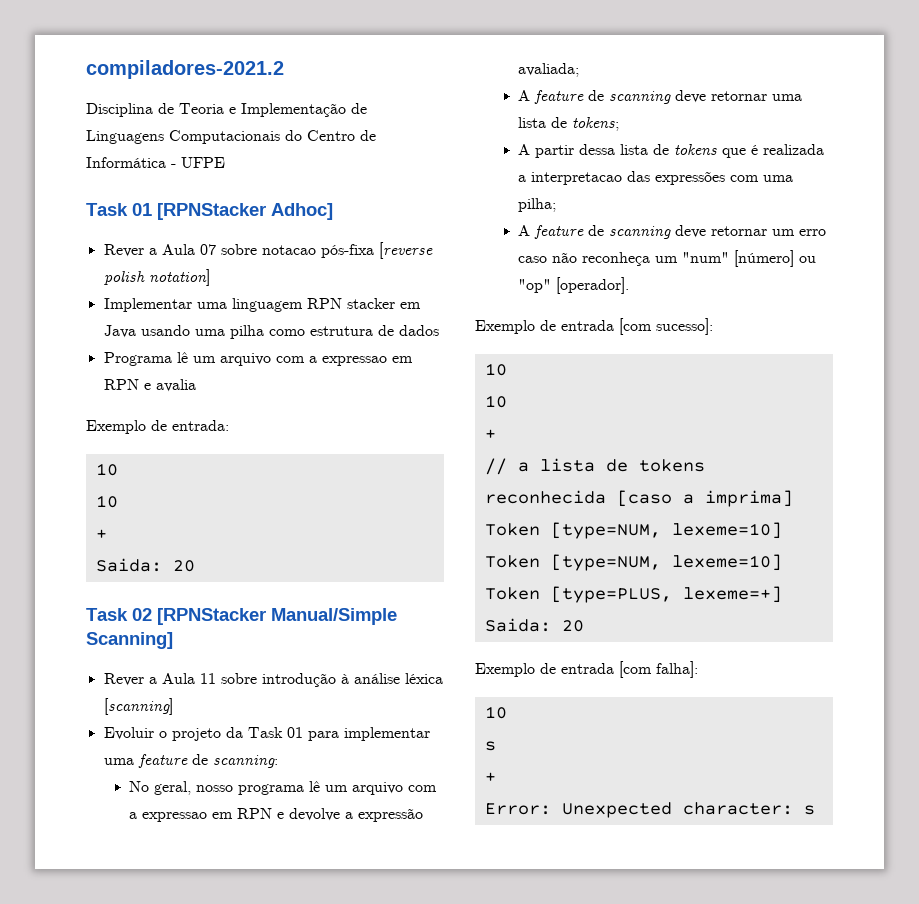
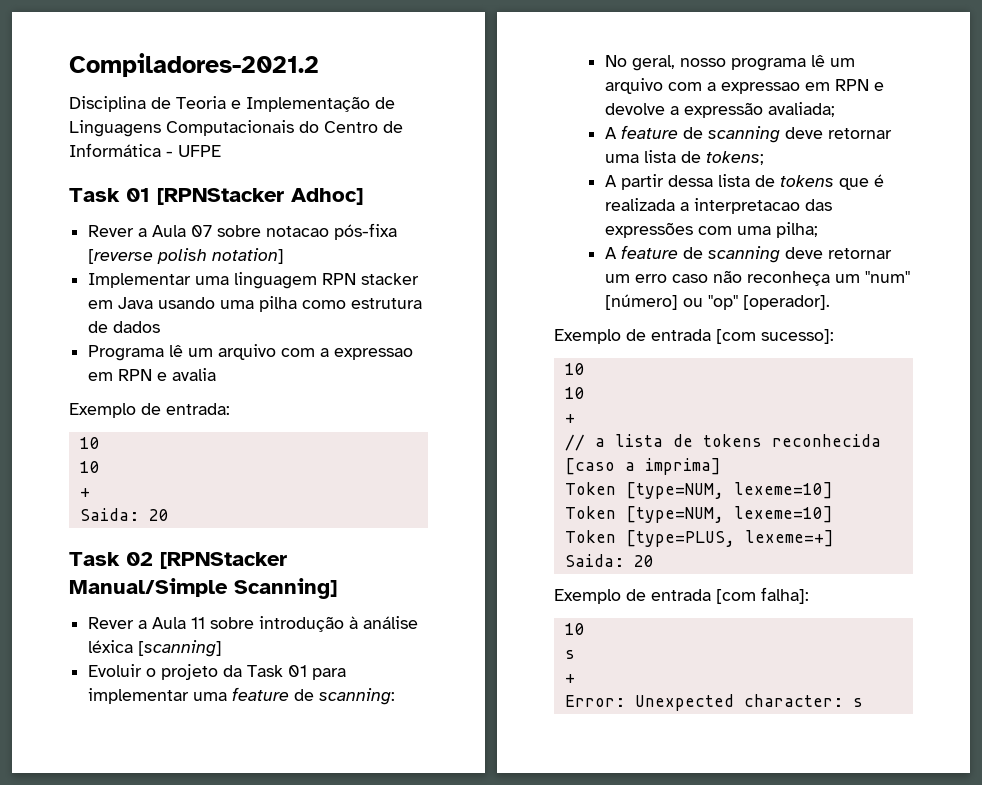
[86,60,284,79] compiladores-2021.2 -> [69,53,319,77] Compiladores-2021.2

